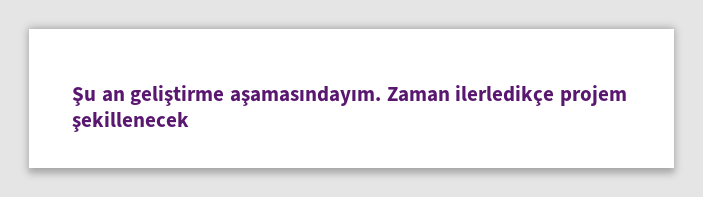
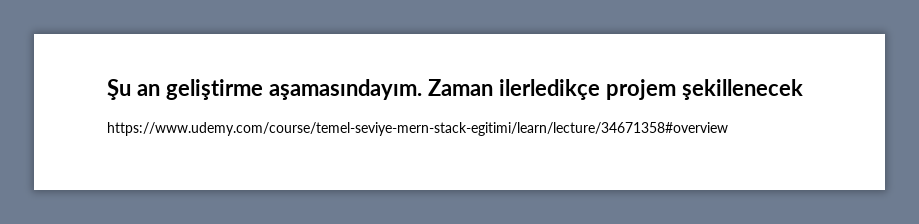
(189, 121) none -> [107,122,728,136] // https://www.udemy.com/course/temel-seviye-mern-stack-egitimi/learn/lecture/34671358#overview

